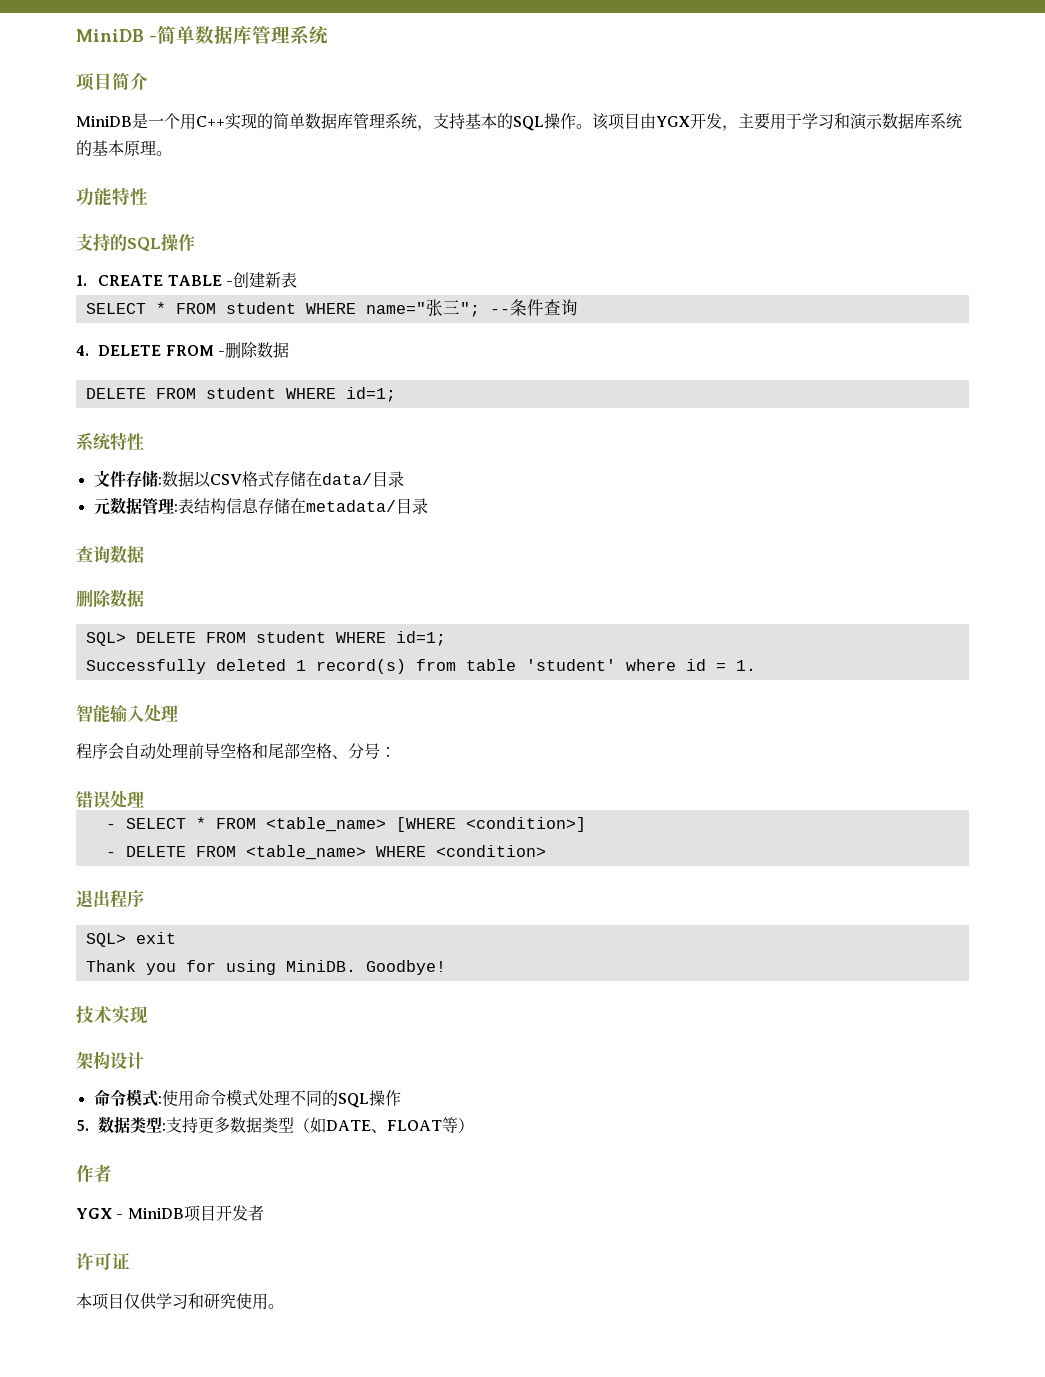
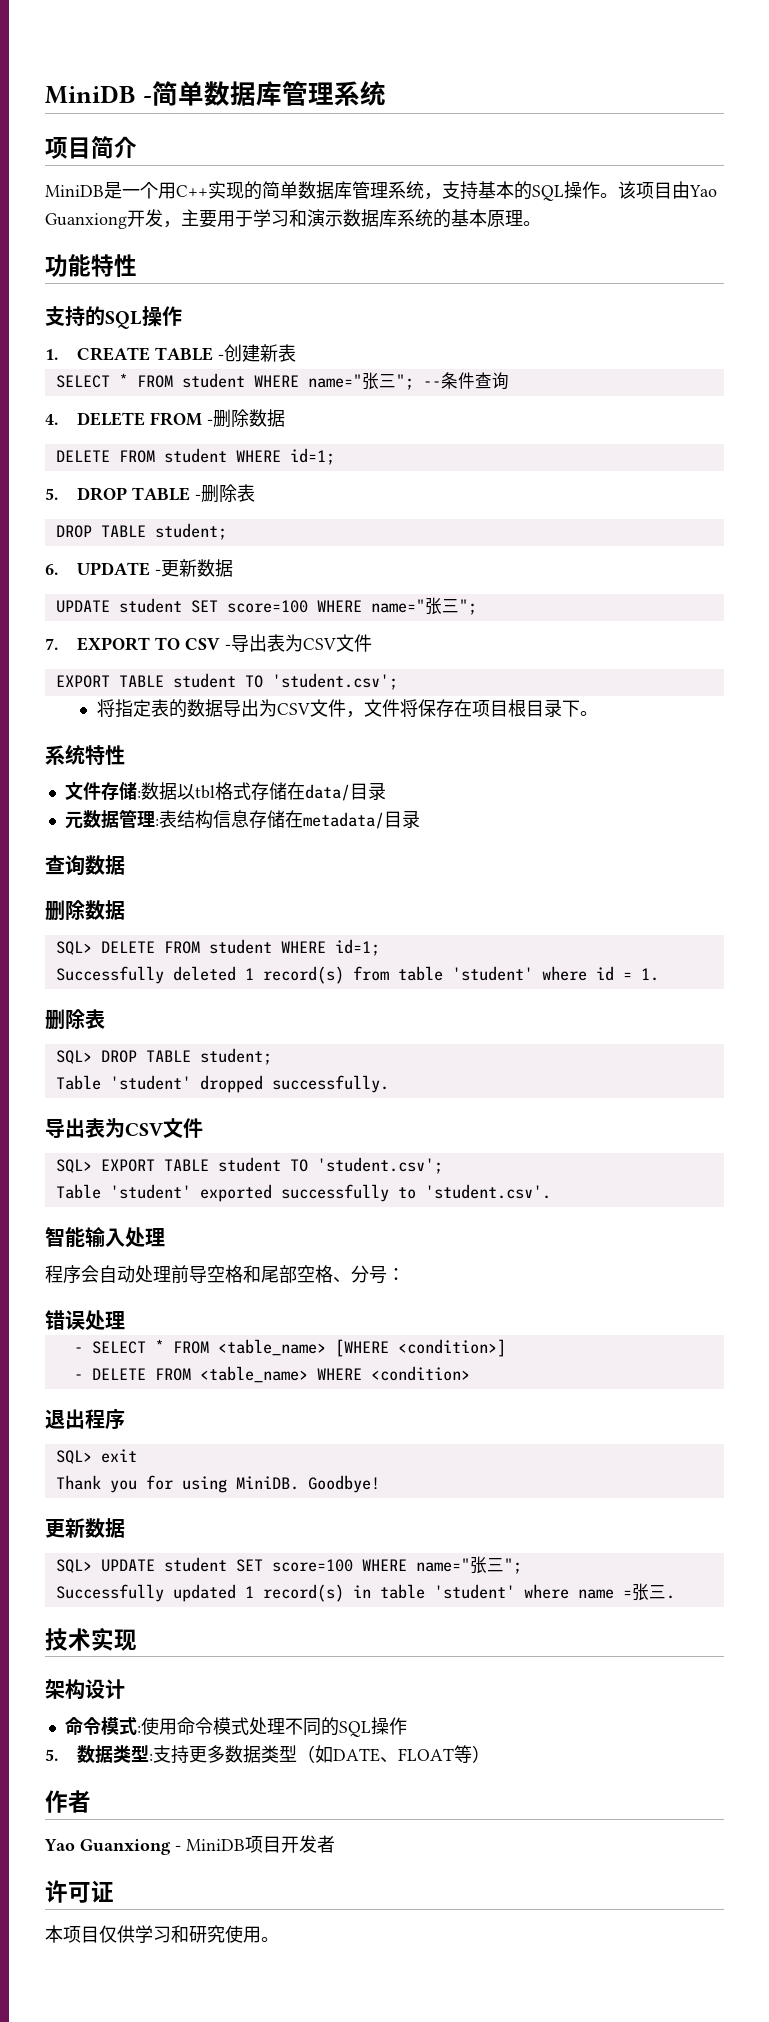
[656,116,690,127] YGX -> [689,185,717,197] [45,213,127,229] Yao Guanxiong
(396, 394) none -> [45,484,255,503] [55,523,227,540] [45,559,233,577] [55,597,477,615] [45,634,372,652] [55,673,398,690] [96,699,598,718] // 5. DROP TABLE -删除表 // DROP TABLE student; // 6. UPDATE -更新数据 // UPDATE student SET score=100 WHERE name="张三"; // 7. EXPORT TO CSV -导出表为CSV文件 // EXPORT TABLE student TO 'student.csv'; // 将指定表的数据导出为CSV文件，文件将保存在项目根目录下。
[209,474,242,485] CSV -> [194,785,215,799] tbl
(756, 665) none -> [45,1009,105,1030] [55,1048,272,1065] [55,1075,389,1093] [45,1118,203,1138] [55,1157,443,1174] [55,1184,551,1202] // 删除表 // SQL> DROP TABLE student; // Table 'student' dropped successfully. // 导出表为CSV文件 // SQL> EXPORT TABLE student TO 'student.csv'; // Table 'student' exported successfully to 'student.csv'.
(446, 967) none -> [45,1518,125,1538] [55,1556,522,1574] [55,1583,675,1602] // 更新数据 // SQL> UPDATE student SET score=100 WHERE name="张三"; // Successfully updated 1 record(s) in table 'student' where name =张三.
[76,1208,112,1219] YGX -> [44,1839,171,1855] Yao Guanxiong

